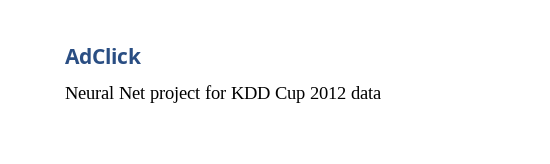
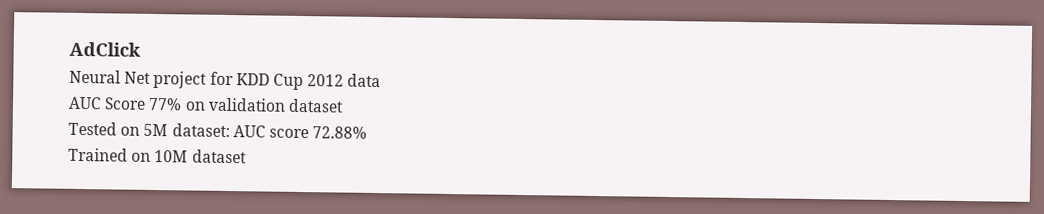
(381, 92) none -> [68,96,344,113] [68,121,368,139] [68,147,247,164] // AUC Score 77% on validation dataset // Tested on 5M dataset: AUC score 72.88% // Trained on 10M dataset

